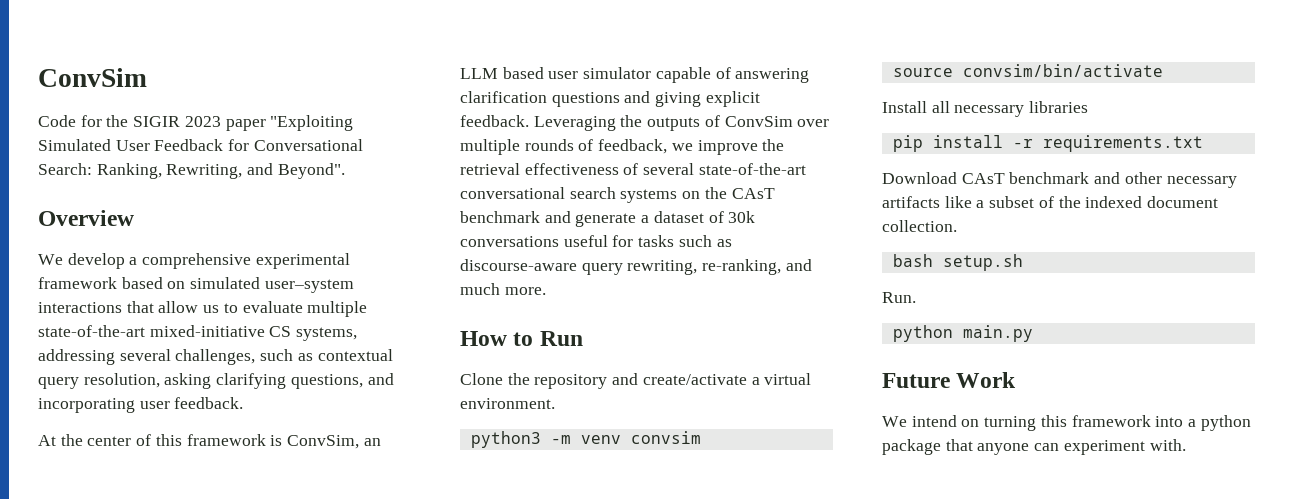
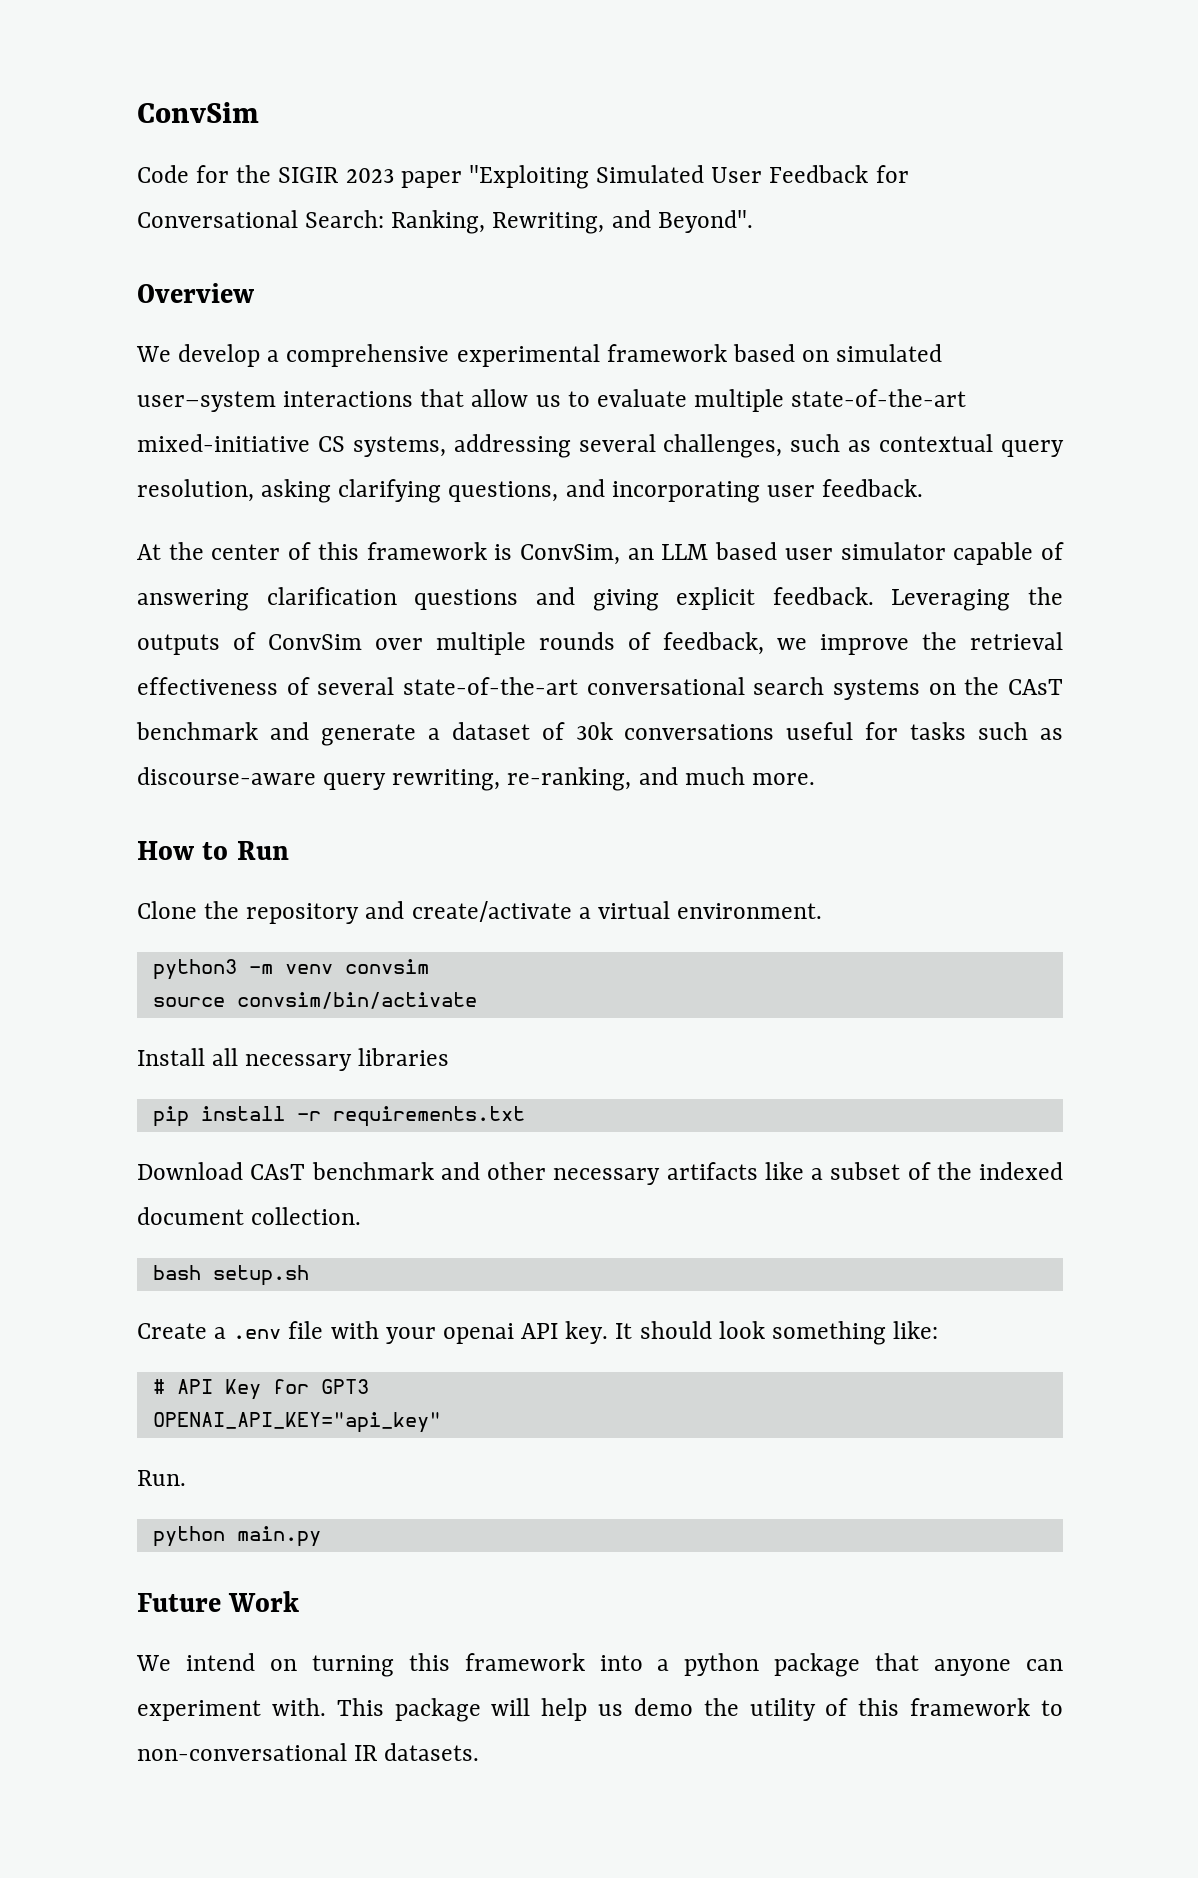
(1023, 262) none -> [137,1321,939,1345] [152,1379,369,1400] [152,1412,441,1433] // Create a .env file with your openai API key. It should look something like: // # API Key for GPT3 // OPENAI_API_KEY="api_key"
(1186, 445) none -> [336,1698,1063,1722] [137,1743,480,1761] This package will help us demo the utility of this framework to non-conversational IR datasets.

